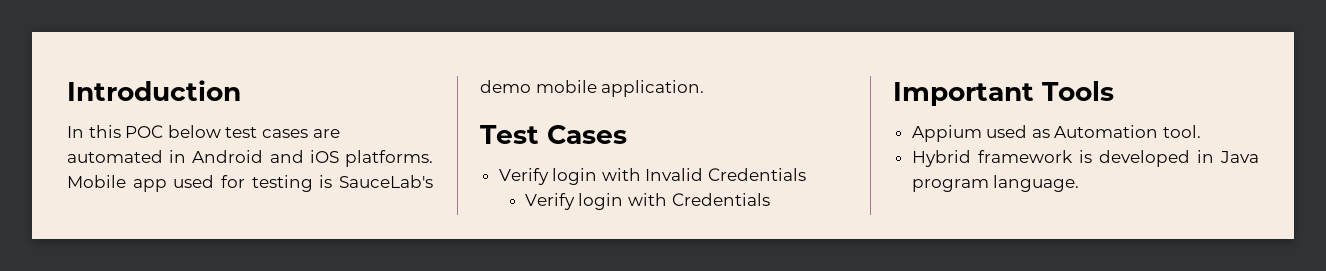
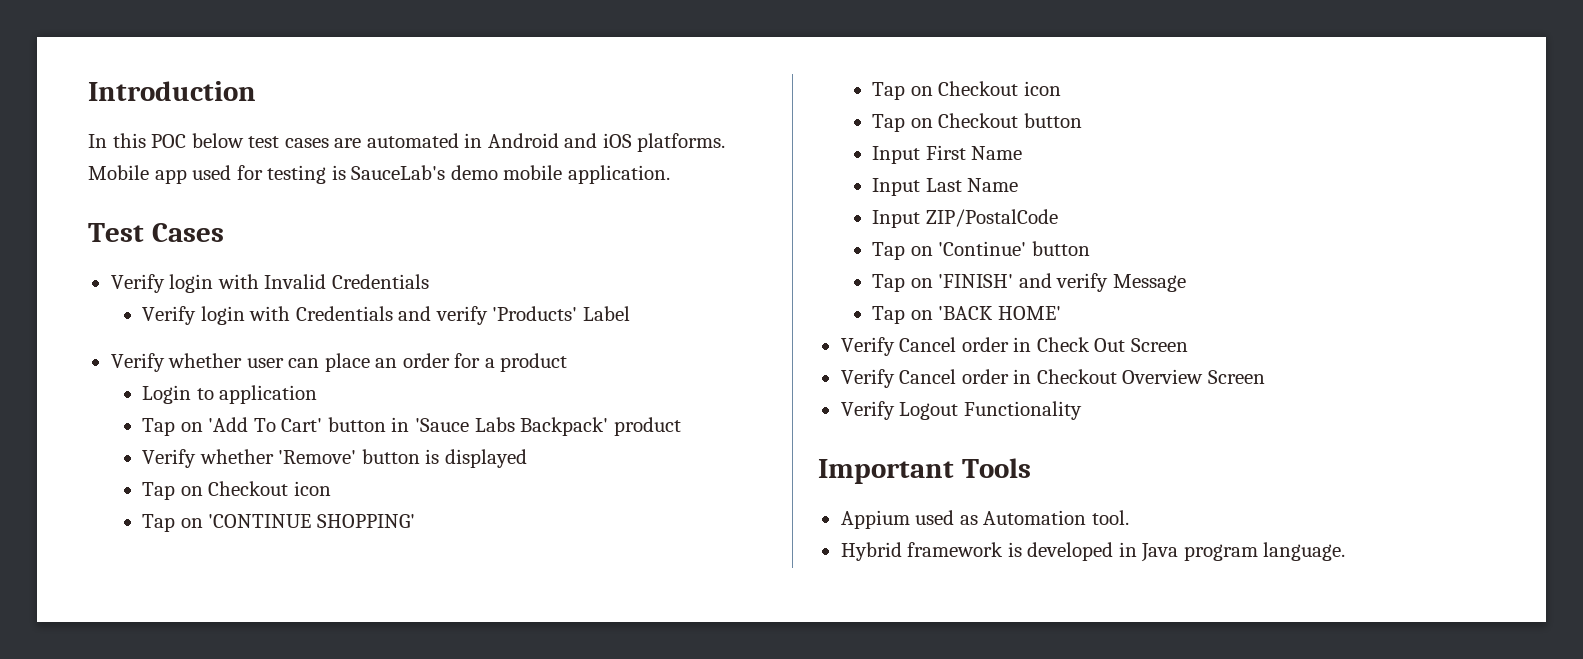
(770, 199) none -> [398,306,630,325] [110,353,568,372] [142,385,318,404] [142,417,681,436] [142,449,527,468] [142,481,331,500] [142,514,415,532] [872,81,1061,100] [872,113,1082,132] [872,145,1023,164] [872,178,1019,196] [872,209,1058,228] [872,241,1090,260] [872,273,1186,292] [872,306,1061,324] [840,337,1188,356] [840,369,1265,388] [840,401,1082,420] and verify 'Products' Label // Verify whether user can place an order for a product // Login to application // Tap on 'Add To Cart' button in 'Sauce Labs Backpack' product // Verify whether 'Remove' button is displayed // Tap on Checkout icon // Tap on 'CONTINUE SHOPPING' // Tap on Checkout icon // Tap on Checkout button // Input First Name // Input Last Name // Input ZIP/PostalCode // Tap on 'Continue' button // Tap on 'FINISH' and verify Message // Tap on 'BACK HOME' // Verify Cancel order in Check Out Screen // Verify Cancel order in Checkout Overview Screen // Verify Logout Functionality

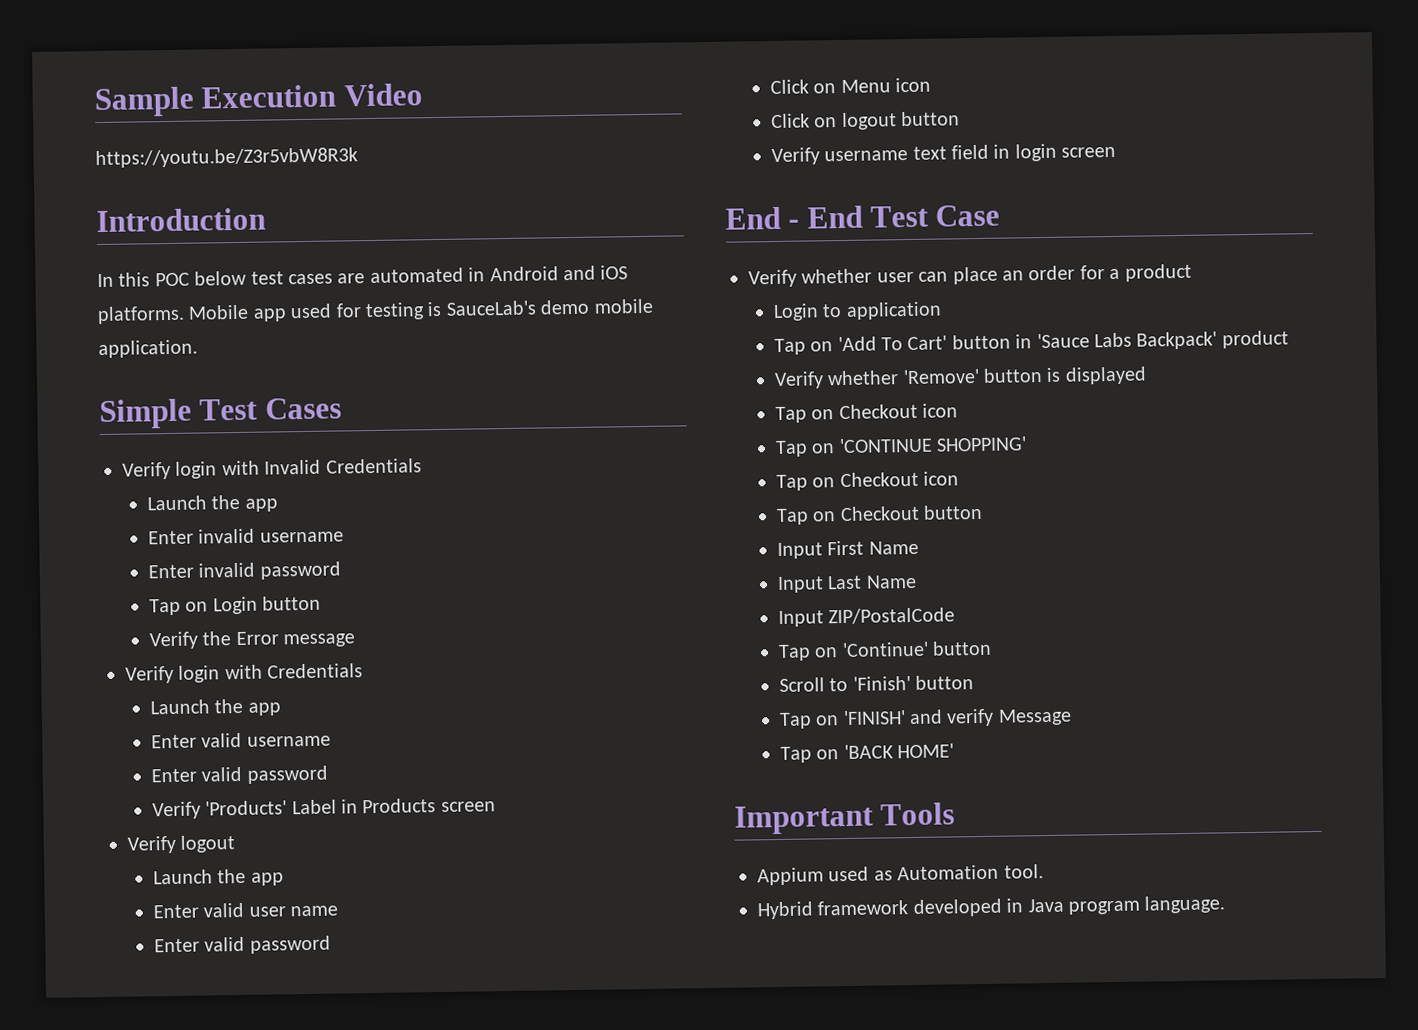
(88, 91) none -> [94,83,423,118] [95,147,358,169] Sample Execution Video // https://youtu.be/Z3r5vbW8R3k //
(670, 174) none -> [99,398,192,430] Simple
[142,306,630,325] Verify login with Credentials and verify 'Products' Label -> [146,494,278,512] [147,528,344,545] [147,561,341,580] [148,595,322,616] [148,631,356,650] [125,663,364,684] [149,698,281,716] [150,732,331,749] [150,765,328,784] [151,798,496,820] [127,835,236,854] [152,868,284,886] [152,902,339,919] [153,935,331,954] [769,77,932,95] [770,111,961,130] [770,143,1117,166] [725,204,1001,230] Launch the app // Enter invalid username // Enter invalid password // Tap on Login button // Verify the Error message // Verify login with Credentials // Launch the app // Enter valid username // Enter valid password // Verify 'Products' Label in Products screen // Verify logout // Launch the app // Enter valid user name // Enter valid password // Click on Menu icon // Click on logout button // Verify username text field in login screen // End - End Test Case
(1090, 248) none -> [778,675,975,692] // Scroll to 'Finish' button
[840,337,1188,356] [840,369,1265,388] [840,401,1082,420] // Verify Cancel order in Check Out Screen // Verify Cancel order in Checkout Overview Screen // Verify Logout Functionality -> (955, 751) none
[1007,542,1022,557] is -> (909, 908) none

